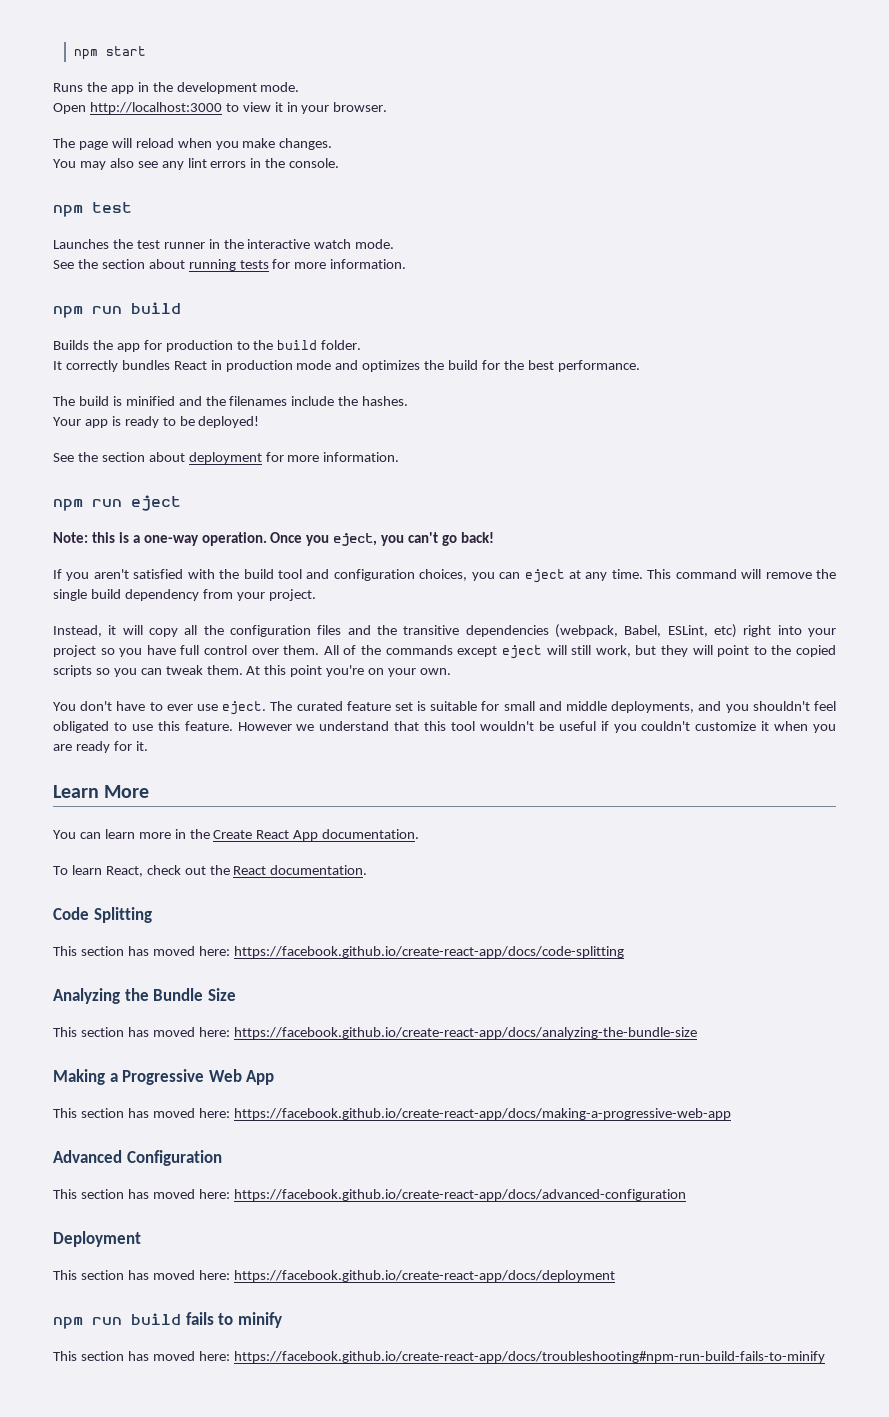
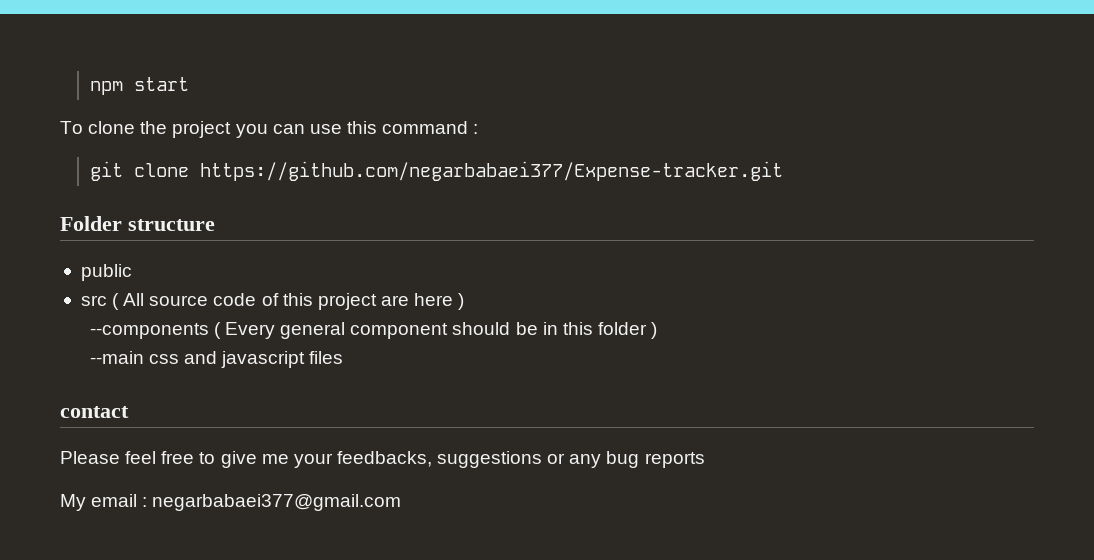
[53,82,300,94] [53,102,388,114] [53,138,333,150] [53,158,340,170] [53,202,132,217] [53,239,395,249] [53,259,407,271] [53,302,181,318] [53,340,362,352] [53,360,640,372] [53,396,409,406] [53,416,260,428] [53,452,400,464] [53,495,181,511] [53,532,494,546] [53,569,837,583] [53,589,316,601] [53,624,837,638] [53,645,836,659] [53,665,451,677] [53,701,836,715] [53,721,836,733] [53,741,148,753] [53,785,150,798] [53,829,420,841] [53,865,368,877] [53,907,152,923] [53,946,624,958] [53,988,236,1004] [53,1027,697,1039] [53,1069,275,1085] [53,1108,731,1120] [53,1150,222,1166] [53,1189,686,1201] [53,1231,141,1247] [53,1270,615,1282] [53,1312,282,1329] [53,1351,825,1363] Runs the app in the development mode. // Open http://localhost:3000 to view it in your browser. // The page will reload when you make changes. // You may also see any lint errors in the console. // npm test // Launches the test runner in the interactive watch mode. // See the section about running tests for more information. // npm run build // Builds the app for production to the build folder. // It correctly bundles React in production mode and optimizes the build for the best performance. // The build is minified and the filenames include the hashes. // Your app is ready to be deployed! // See the section about deployment for more information. // npm run eject // Note: this is a one-way operation. Once you eject, you can't go back! // If you aren't satisfied with the build tool and configuration choices, you can eject at any time. This command will remove the single build dependency from your project. // Instead, it will copy all the configuration files and the transitive dependencies (webpack, Babel, ESLint, etc) right into your project so you have full control over them. All of the commands except eject will still work, but they will point to the copied scripts so you can tweak them. At this point you're on your own. // You don't have to ever use eject. The curated feature set is suitable for small and middle deployments, and you shouldn't feel obligated to use this feature. However we understand that this tool wouldn't be useful if you couldn't customize it when you are ready for it. // Learn More // You can learn more in the Create React App documentation. // To learn React, check out the React documentation. // Code Splitting // This section has moved here: https://facebook.github.io/create-react-app/docs/code-splitting // Analyzing the Bundle Size // This section has moved here: https://facebook.github.io/create-react-app/docs/analyzing-the-bundle-size // Making a Progressive Web App // This section has moved here: https://facebook.github.io/create-react-app/docs/making-a-progressive-web-app // Advanced Configuration // This section has moved here: https://facebook.github.io/create-react-app/docs/advanced-configuration // Deployment // This section has moved here: https://facebook.github.io/create-react-app/docs/deployment // npm run build fails to minify // This section has moved here: https://facebook.github.io/create-react-app/docs/troubleshooting#npm-run-build-fails-to-minify -> [60,121,479,138] [89,161,783,181] [60,216,215,231] [80,264,132,281] [80,293,465,310] [89,322,658,339] [89,351,344,368] [60,406,129,418] [60,451,705,468] [60,494,402,511] To clone the project you can use this command : // git clone https://github.com/negarbabaei377/Expense-tracker.git // Folder structure // public // src ( All source code of this project are here ) // --components ( Every general component should be in this folder ) // --main css and javascript files // contact // Please feel free to give me your feedbacks, suggestions or any bug reports // My email : negarbabaei377@gmail.com

